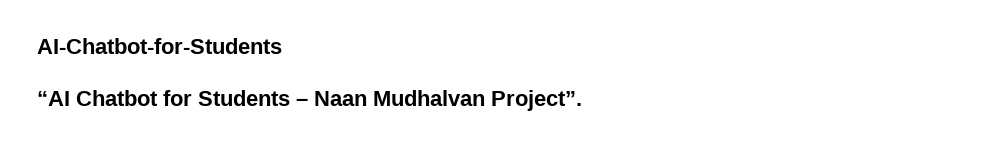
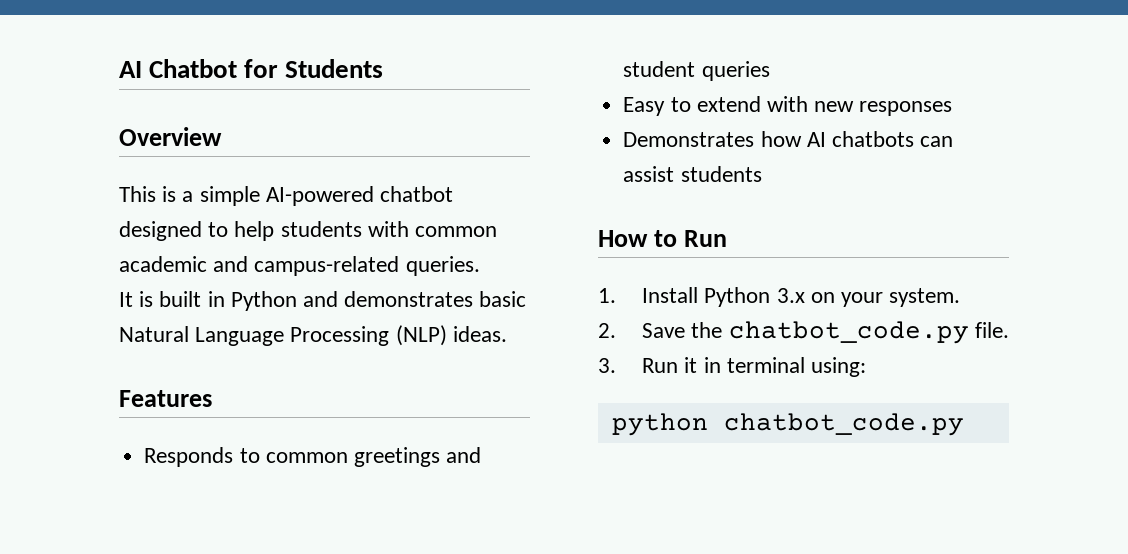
[37,38,282,54] [37,91,70,106] AI-Chatbot-for-Students // “AI -> [119,61,142,78] AI
[296,90,582,111] – Naan Mudhalvan Project”. -> [119,127,222,146] [119,186,454,206] [119,221,498,241] [119,256,480,276] [119,291,527,311] [119,325,507,346] [119,390,212,407] [144,447,482,467] [623,61,770,81] [623,96,953,116] [623,131,954,147] [623,166,762,182] [598,230,727,247] [598,287,961,307] [598,321,1009,344] [598,357,867,377] [611,413,964,436] // Overview // This is a simple AI-powered chatbot designed to help students with common academic and campus-related queries. // It is built in Python and demonstrates basic Natural Language Processing (NLP) ideas. // Features // Responds to common greetings and student queries // Easy to extend with new responses // Demonstrates how AI chatbots can assist students // How to Run // 1. Install Python 3.x on your system. // 2. Save the chatbot_code.py file. // 3. Run it in terminal using: // python chatbot_code.py

